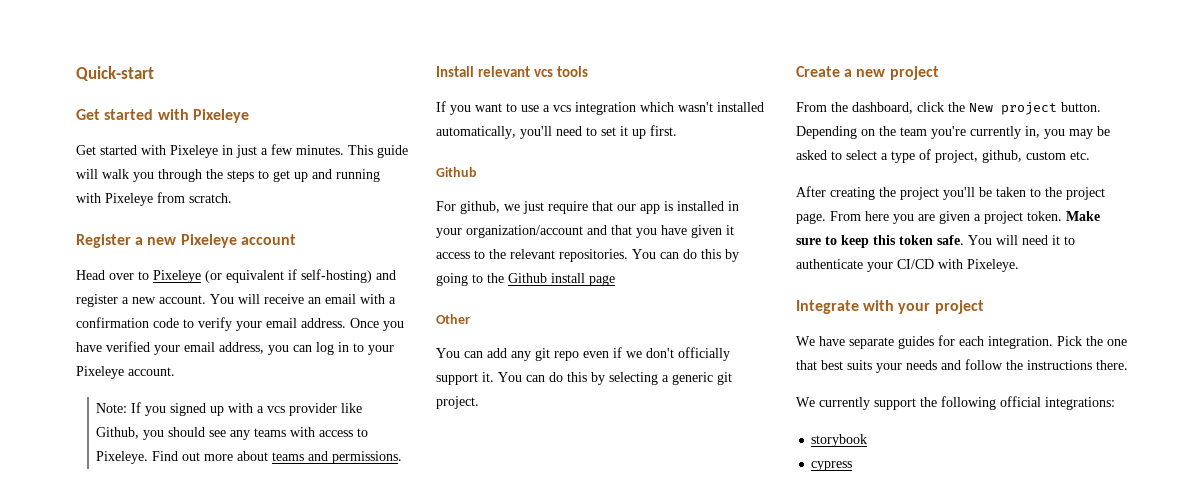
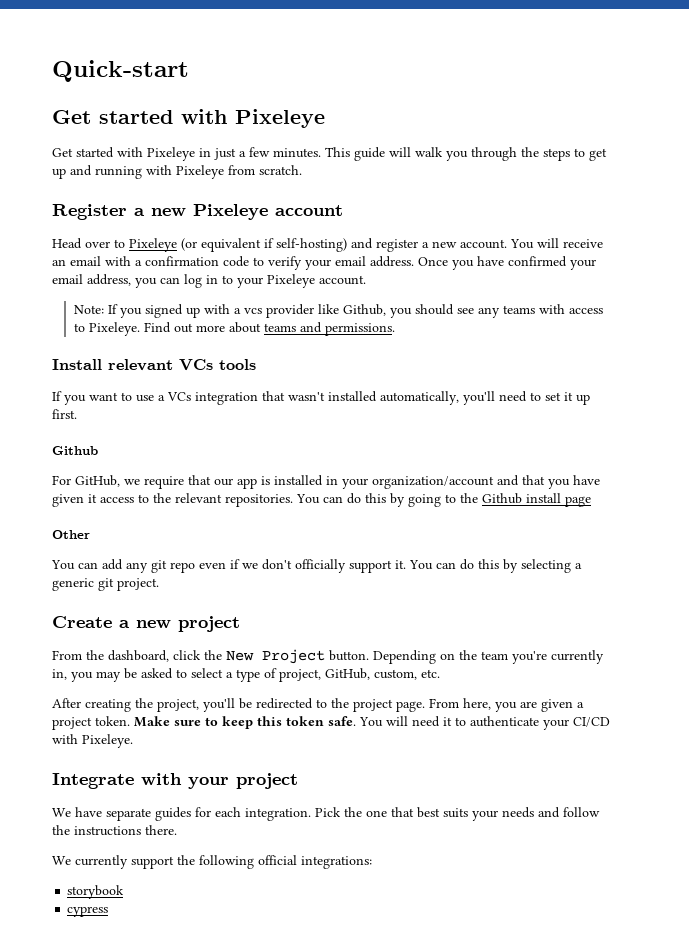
[106,341,150,352] verified -> [508,256,567,267] confirmed
[533,69,553,77] vcs -> [179,359,213,371] VCs
[553,102,674,115] vcs integration which -> [167,391,285,405] VCs integration that
[460,201,544,214] github, we just -> [75,475,140,487] GitHub, we
[1001,102,1057,115] project -> [262,649,325,664] Project
[982,150,1066,163] github, custom -> [325,668,417,680] GitHub, custom,
[900,187,939,200] project -> [157,699,199,712] project,
[996,187,1026,197] taken -> [256,698,313,709] redirected
[865,211,889,221] here -> [463,698,491,710] here,

